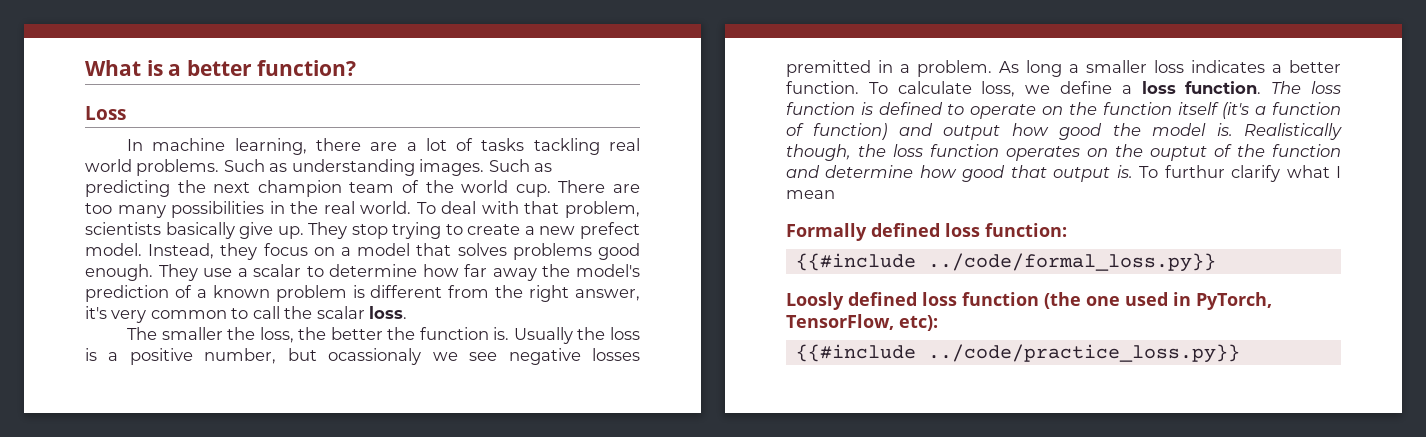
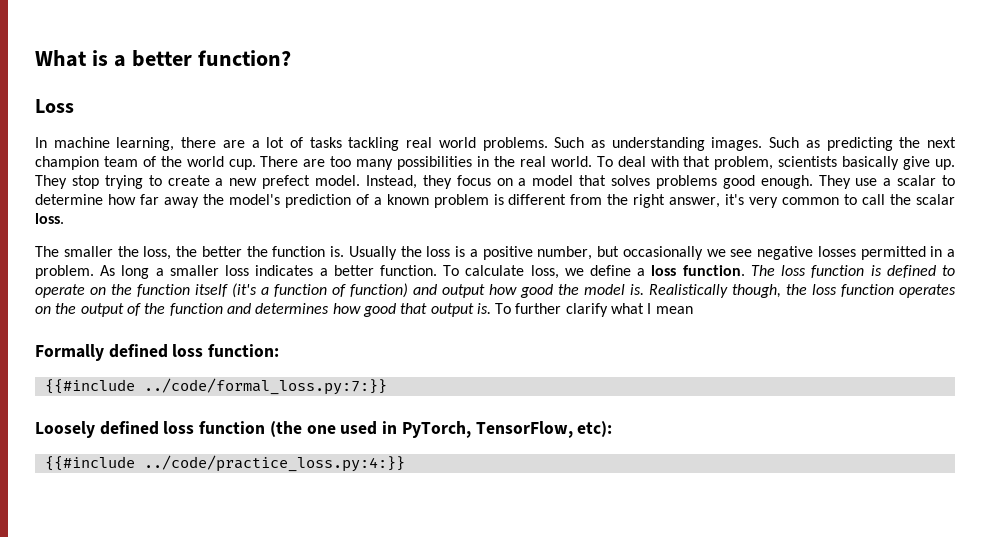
[328,348,422,365] ocassionaly -> [622,246,703,260] occasionally
[786,60,871,77] premitted -> [860,246,926,260] permitted
[1150,146,1207,161] ouptut -> [80,303,124,317] output
[825,165,914,178] determine -> [255,303,330,314] determines
[1164,165,1225,178] furthur -> [515,303,562,314] further
[927,253,1216,272] [786,292,844,310] ../code/formal_loss.py}} // Loosly -> [143,378,387,395] [35,421,95,438] ../code/formal_loss.py:7:}} // Loosely
[927,344,1240,363] ../code/practice_loss.py}} -> [143,455,405,472] ../code/practice_loss.py:4:}}

